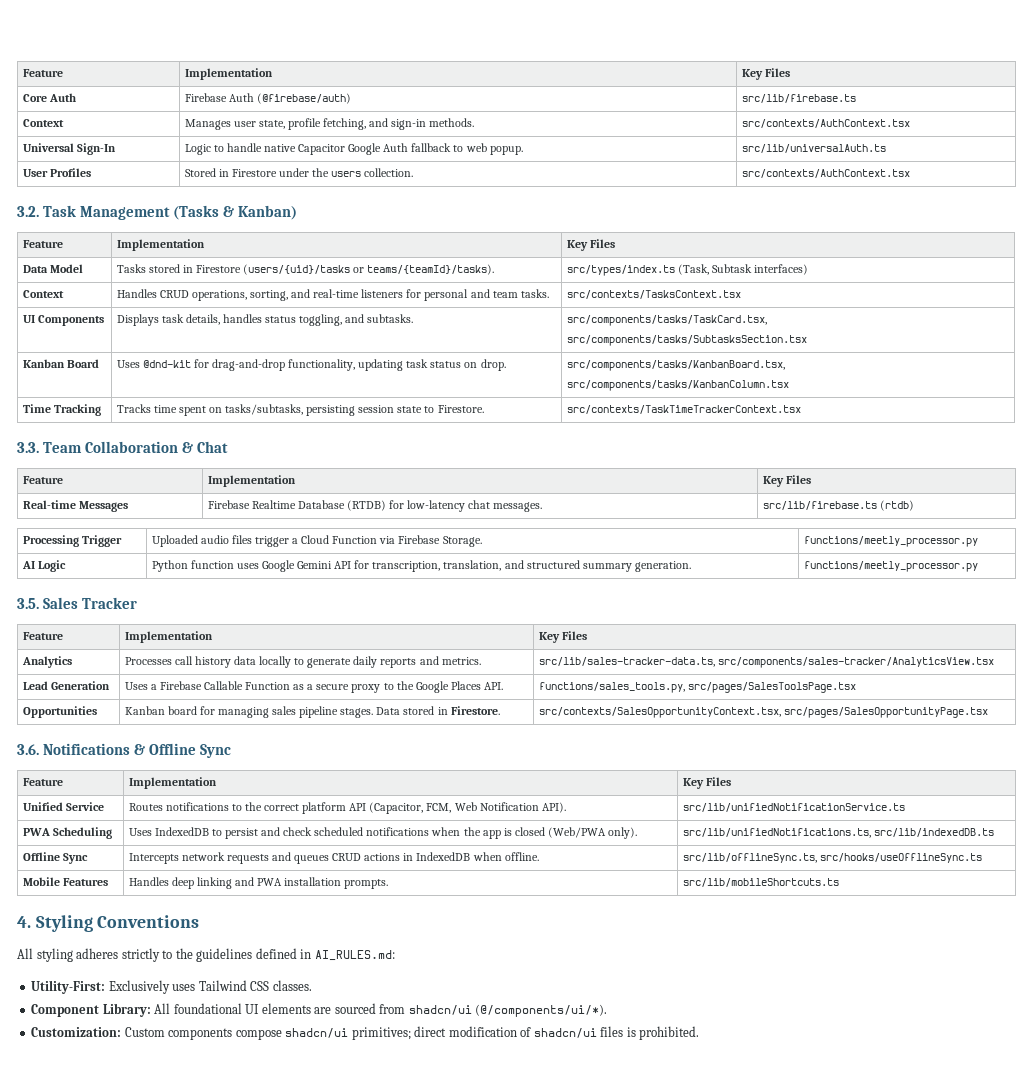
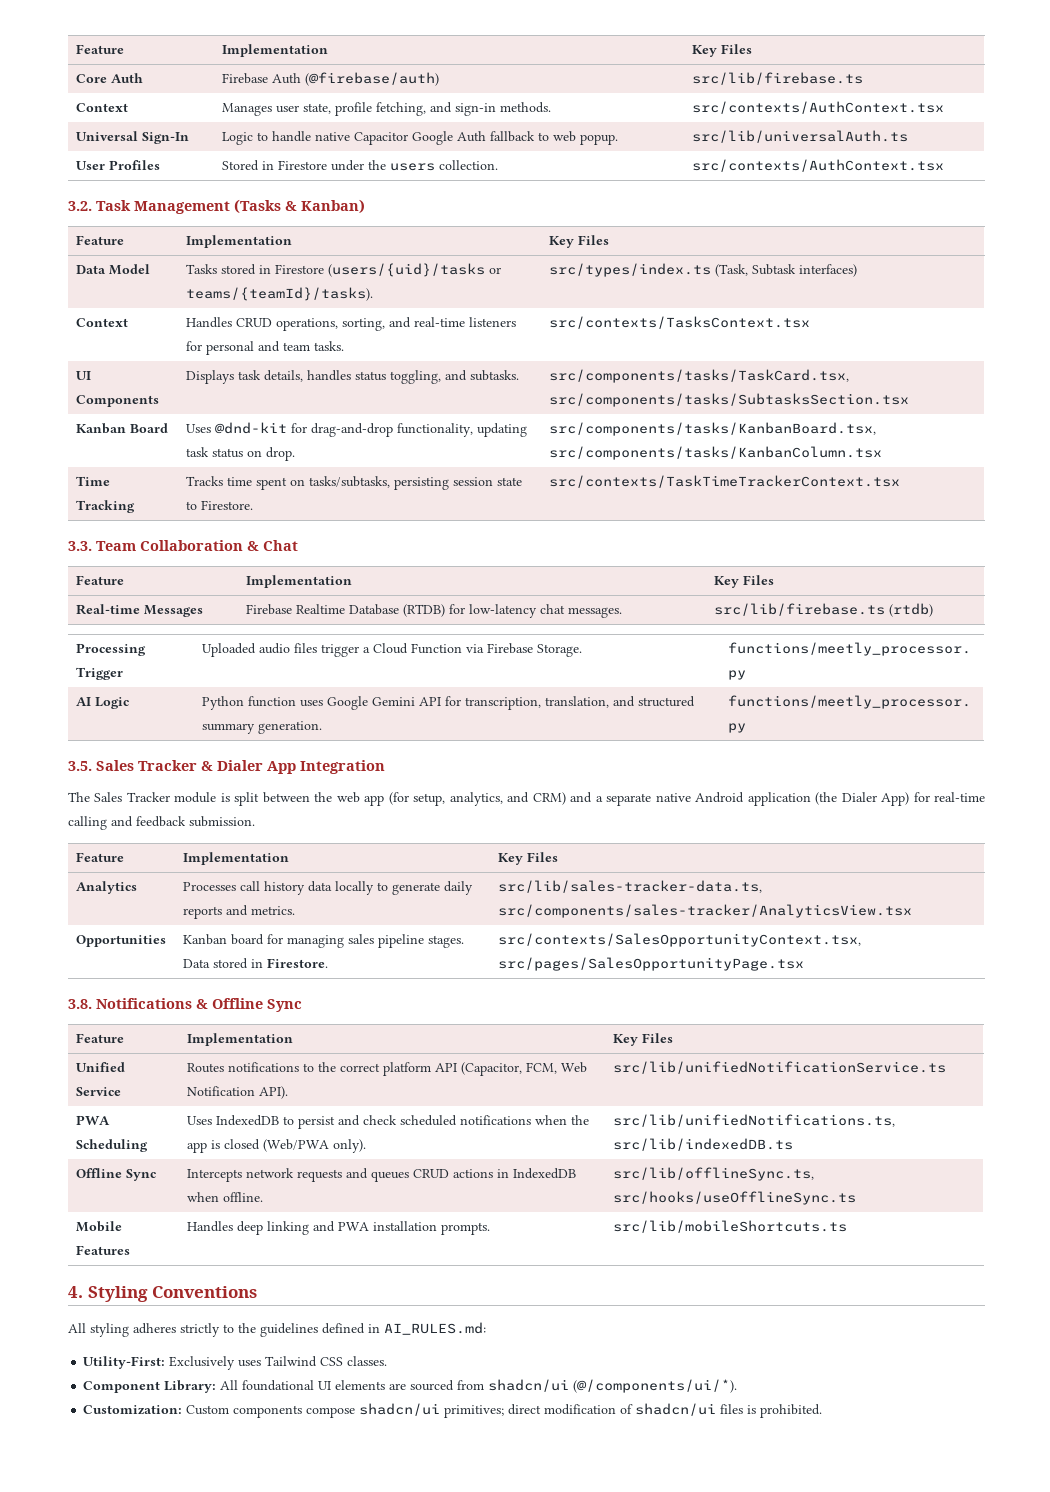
(138, 603) none -> [201,760,385,774] [68,792,986,806] [68,816,255,830] & Dialer App Integration // The Sales Tracker module is split between the web app (for setup, analytics, and CRM) and a separate native Android application (the Dialer App) for real-time calling and feedback submission.
[22,681,110,690] [124,681,503,693] [538,682,856,693] // Lead Generation | Uses a Firebase Callable Function as a secure proxy to the Google Places API. | functions/sales_tools.py, src/pages/SalesToolsPage.tsx -> (913, 911) none
[17,744,39,755] 3.6. -> [68,999,92,1009] 3.8.

